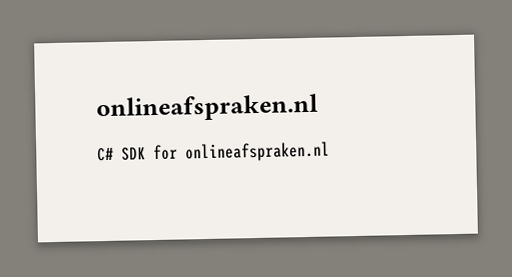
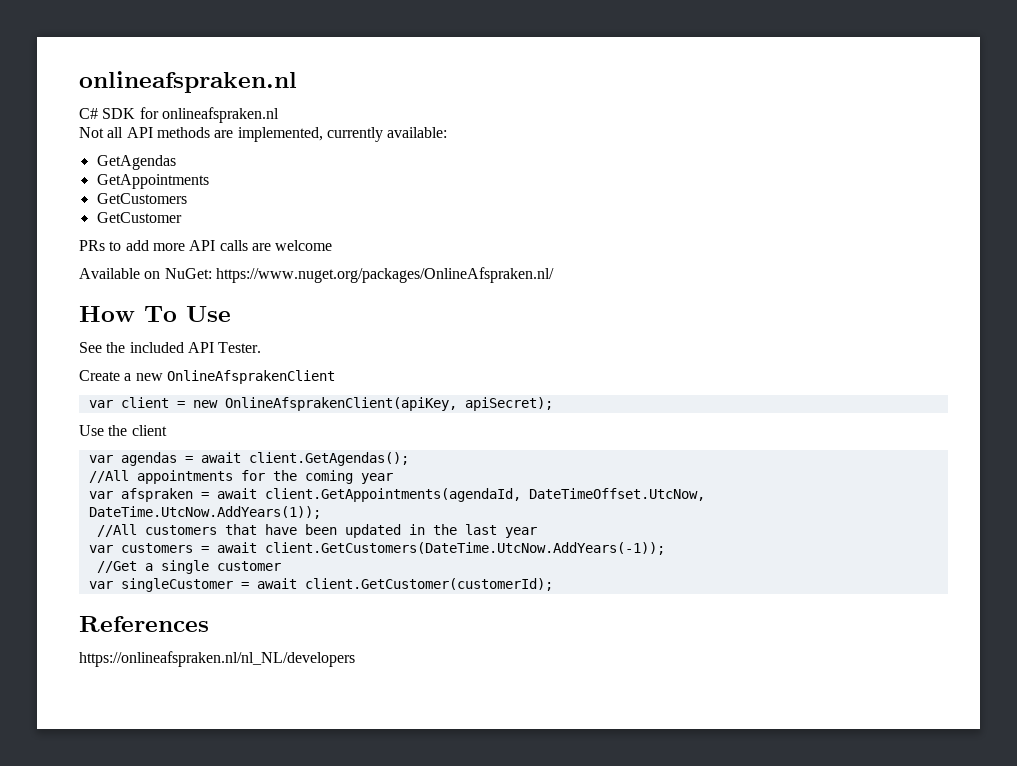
(330, 152) none -> [79,127,448,142] [96,155,176,170] [96,174,209,189] [96,193,187,204] [96,212,182,223] [79,240,333,251] [79,267,554,283] [79,306,231,322] [79,342,262,353] [79,370,335,384] [88,397,553,411] [79,425,167,436] [88,452,409,466] [88,470,393,484] [88,488,705,502] [88,506,321,519] [96,524,537,538] [88,542,665,555] [96,560,281,574] [88,578,553,592] [79,616,209,632] [79,651,355,667] // Not all API methods are implemented, currently available: // GetAgendas // GetAppointments // GetCustomers // GetCustomer // PRs to add more API calls are welcome // Available on NuGet: https://www.nuget.org/packages/OnlineAfspraken.nl/ // How To Use // See the included API Tester. // Create a new OnlineAfsprakenClient // var client = new OnlineAfsprakenClient(apiKey, apiSecret); // Use the client // var agendas = await client.GetAgendas(); // //All appointments for the coming year // var afspraken = await client.GetAppointments(agendaId, DateTimeOffset.UtcNow, DateTime.UtcNow.AddYears(1)); // //All customers that have been updated in the last year // var customers = await client.GetCustomers(DateTime.UtcNow.AddYears(-1)); // //Get a single customer // var singleCustomer = await client.GetCustomer(customerId); // References // https://onlineafspraken.nl/nl_NL/developers

